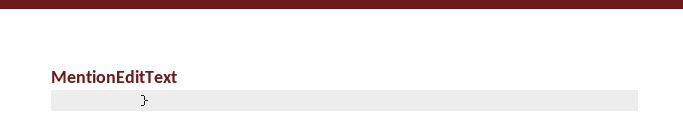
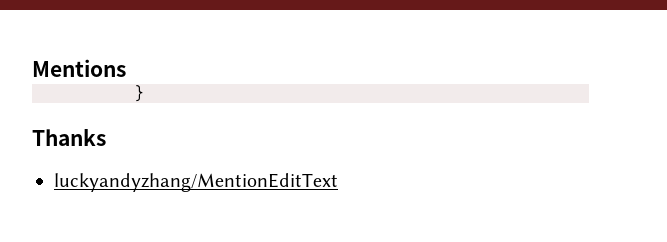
[51,70,177,83] MentionEditText -> [32,59,126,77] Mentions
(148, 100) none -> [32,129,106,146] [54,173,338,192] // Thanks // luckyandyzhang/MentionEditText

